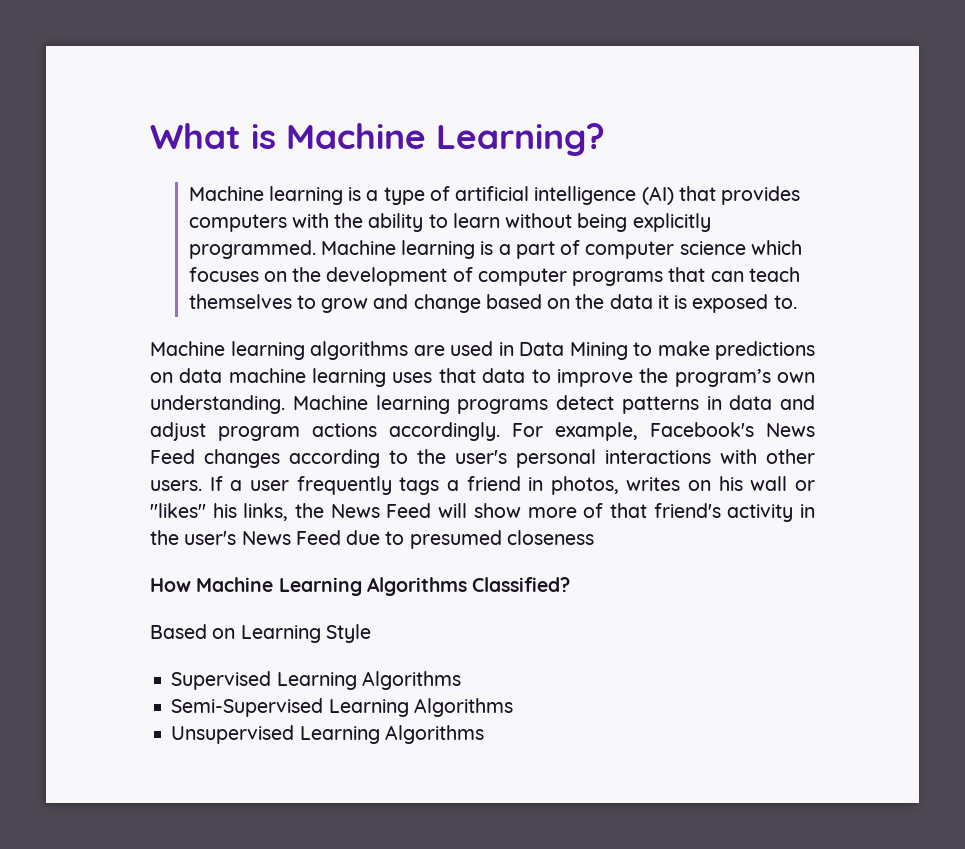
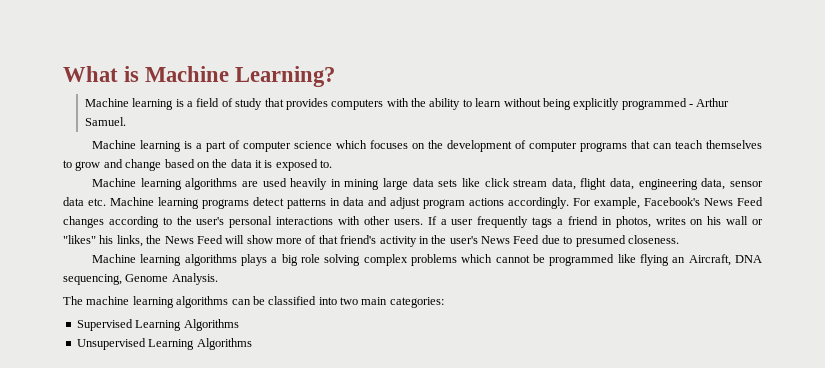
[383,186,674,205] type of artificial intelligence (AI) -> [196,98,263,110] field of study
[188,240,316,259] programmed. -> [621,98,730,110] [84,117,126,126] programmed - Arthur Samuel. //
[498,341,815,360] [150,368,816,387] [150,395,285,414] in Data Mining to make predictions on data machine learning uses that data to improve the program’s own understanding. -> [290,178,763,190] [63,197,106,206] heavily in mining large data sets like click stream data, flight data, engineering data, sensor data etc.
[506,530,594,545] [150,577,571,596] [150,624,371,643] closeness // How Machine Learning Algorithms Classified? // Based on Learning Style -> [627,235,679,244] [92,254,763,266] [63,273,218,285] [63,296,444,308] closeness. // Machine learning algorithms plays a big role solving complex problems which cannot be programmed like flying an Aircraft, DNA sequencing, Genome Analysis. // The machine learning algorithms can be classified into two main categories:
[171,698,513,717] // Semi-Supervised Learning Algorithms -> (239, 325) none

